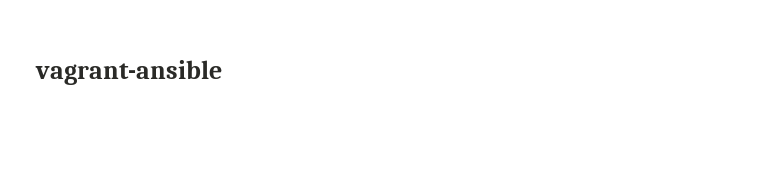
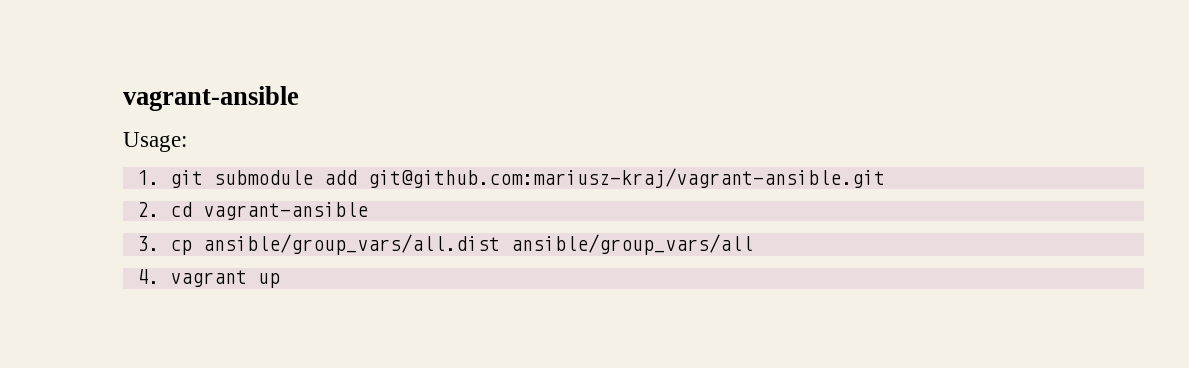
[35,60,222,85] vagrant-ansible -> [123,86,299,111] [123,132,187,152] [136,168,886,188] [136,202,369,220] [136,234,754,255] [136,269,281,288] vagrant-ansible // Usage: // 1. git submodule add git@github.com:mariusz-kraj/vagrant-ansible.git // 2. cd vagrant-ansible // 3. cp ansible/group_vars/all.dist ansible/group_vars/all // 4. vagrant up

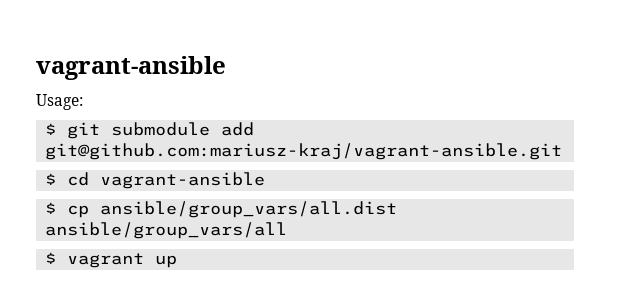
[136,170,159,185] 1. -> [45,123,57,135] $
[136,202,159,217] 2. -> [45,173,57,185] $
[136,236,159,251] 3. -> [45,202,57,214] $
[136,269,159,284] 4. -> [45,252,57,264] $

